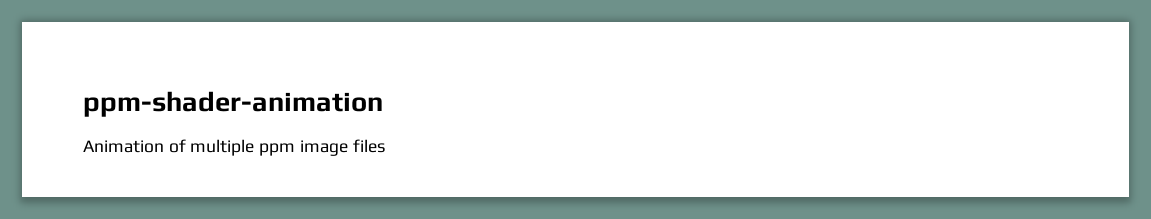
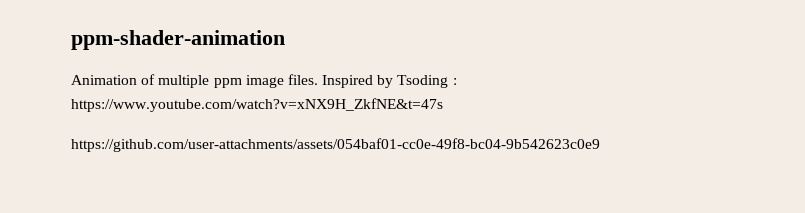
[352,139,385,153] files -> [287,74,457,88] [71,98,443,112] [71,138,600,152] files. Inspired by Tsoding : https://www.youtube.com/watch?v=xNX9H_ZkfNE&t=47s // https://github.com/user-attachments/assets/054baf01-cc0e-49f8-bc04-9b542623c0e9

